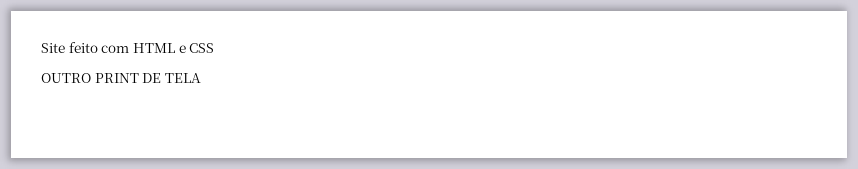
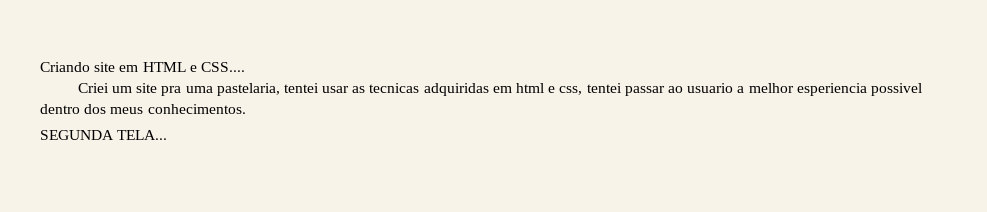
[41,42,215,53] [41,73,201,83] Site feito com HTML e CSS // OUTRO PRINT DE TELA -> [40,62,245,72] [77,83,922,96] [40,104,246,114] [40,130,168,140] Criando site em HTML e CSS.... // Criei um site pra uma pastelaria, tentei usar as tecnicas adquiridas em html e css, tentei passar ao usuario a melhor esperiencia possivel dentro dos meus conhecimentos. // SEGUNDA TELA...

